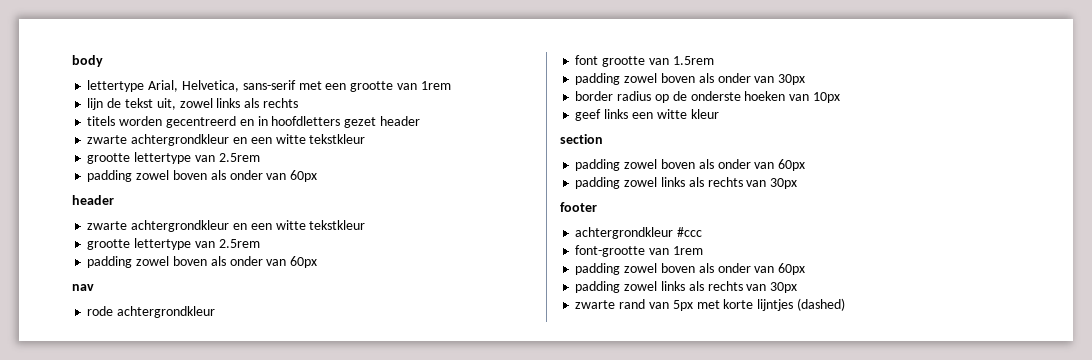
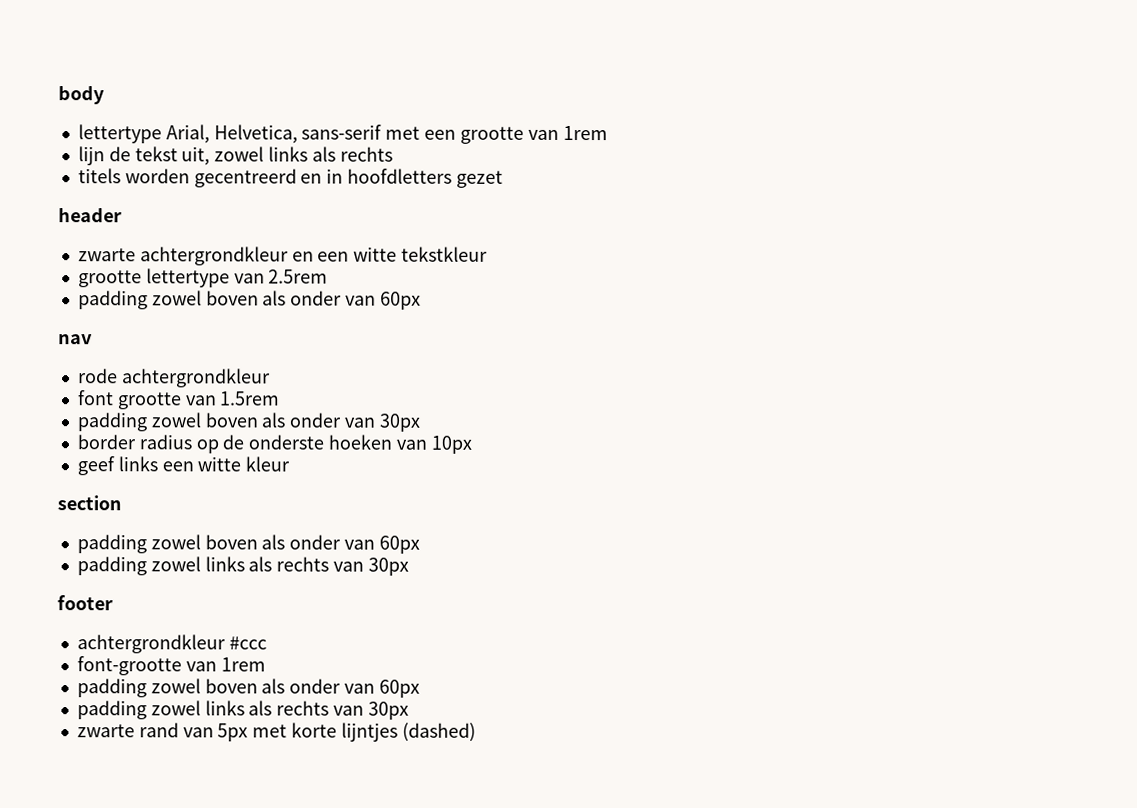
[379,116,420,126] [87,134,366,146] [87,152,260,164] [87,170,318,182] header // zwarte achtergrondkleur en een witte tekstkleur // grootte lettertype van 2.5rem // padding zowel boven als onder van 60px -> (503, 179) none

